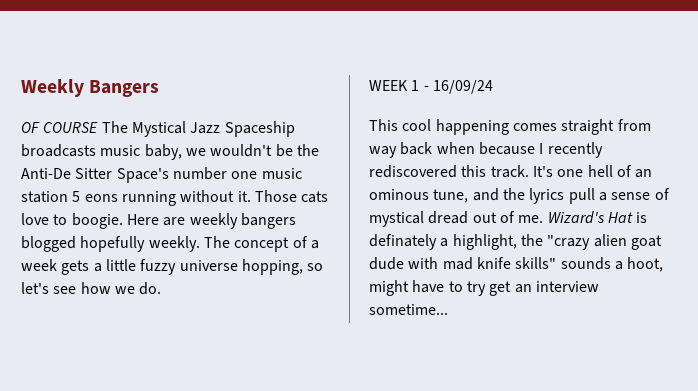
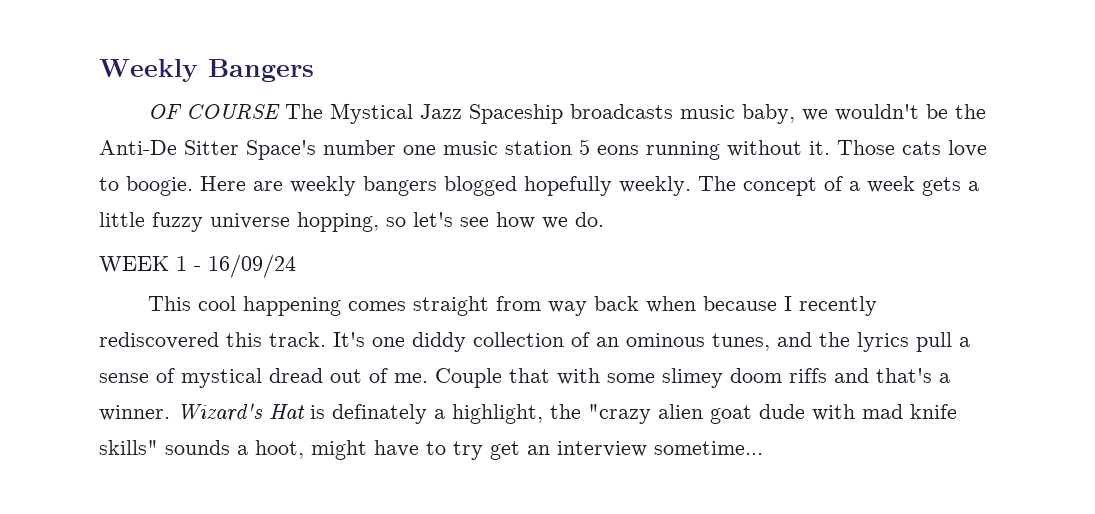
[587,165,613,177] hell -> [412,332,564,352] diddy collection
[433,189,469,203] tune, -> [712,333,770,351] tunes,
(544, 219) none -> [435,368,950,388] [99,405,170,421] Couple that with some slimey doom riffs and that's a winner.

